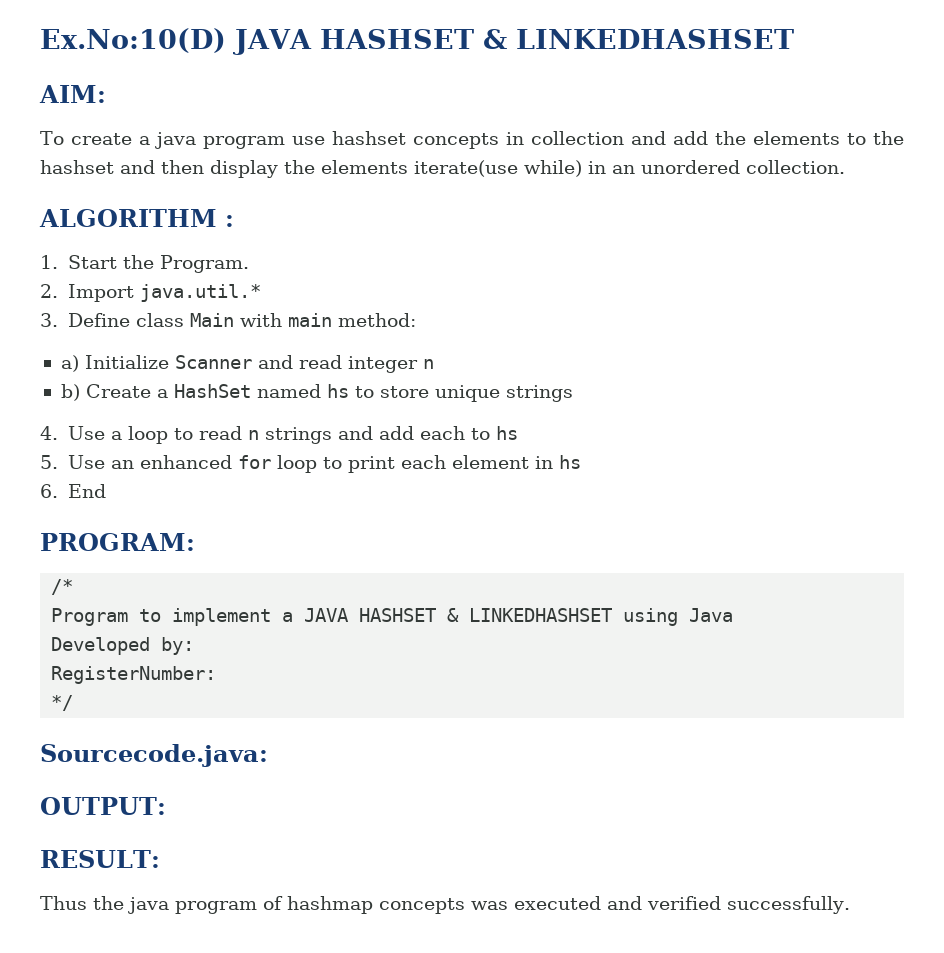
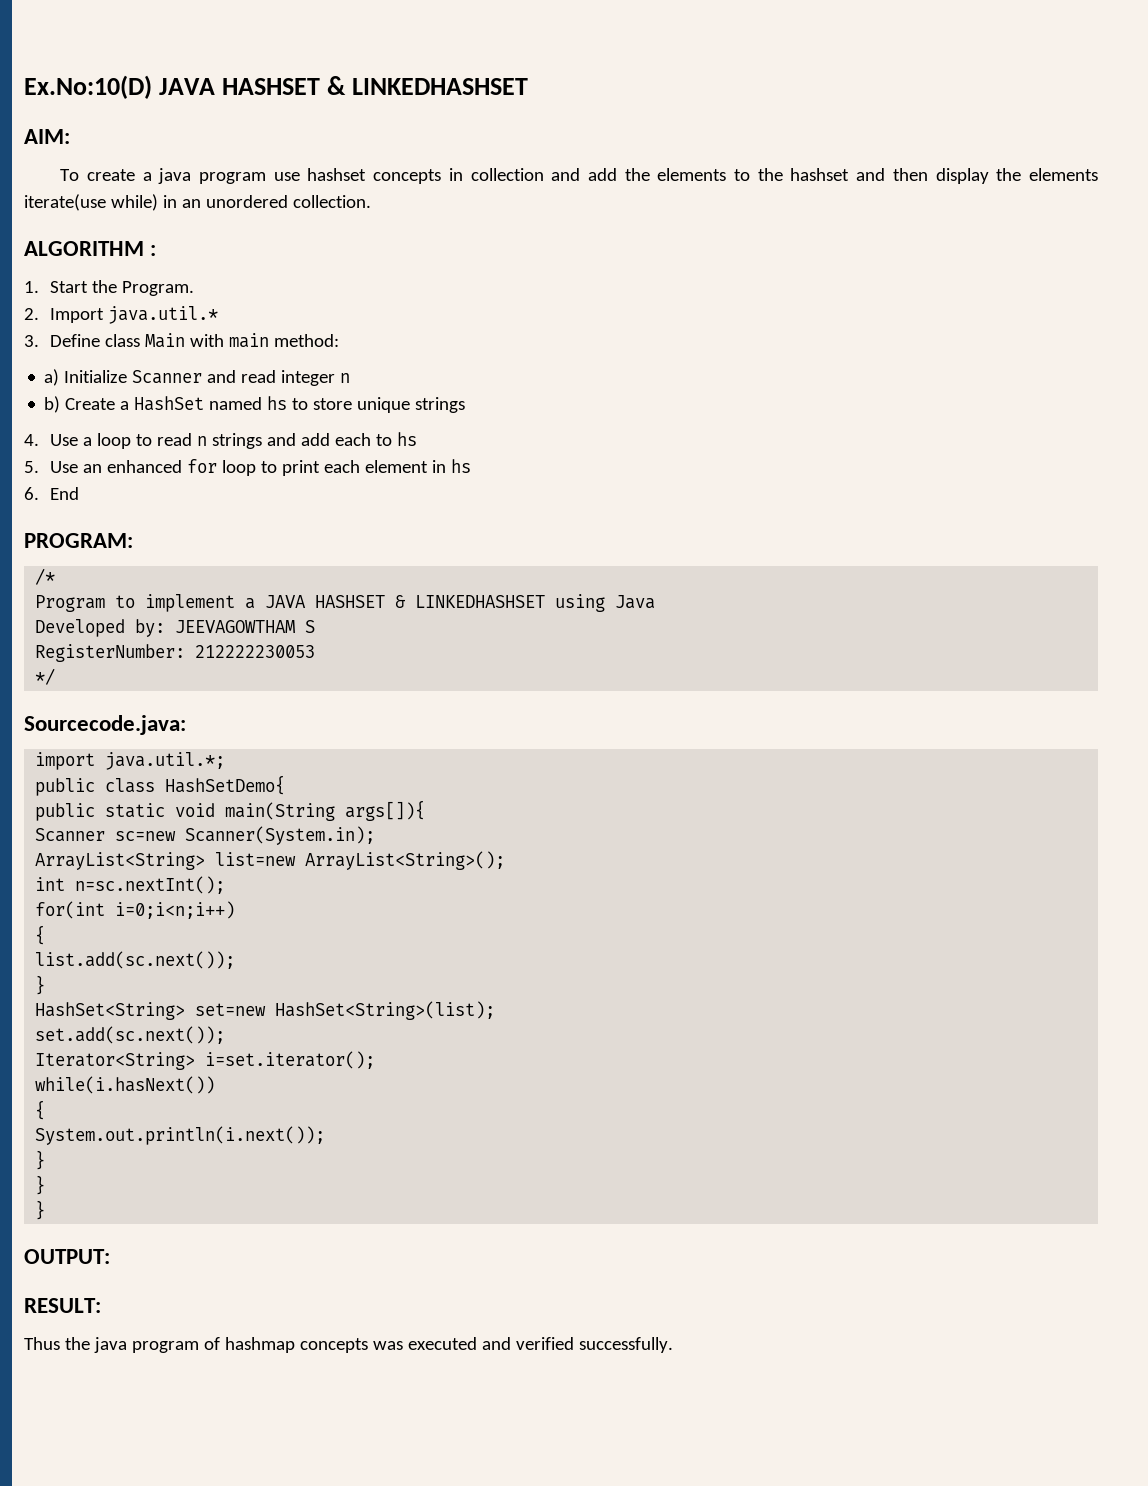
(195, 646) none -> [175,620,316,633] JEEVAGOWTHAM S
(217, 675) none -> [195,645,316,658] 212222230053
(268, 755) none -> [35,752,226,770] [35,775,286,796] [35,800,426,821] [35,826,376,845] [35,851,506,870] [35,876,226,894] [35,901,236,919] [35,925,46,945] [35,951,236,969] [35,975,46,995] [35,1001,496,1020] [35,1026,226,1044] [35,1051,376,1070] [35,1076,216,1094] [35,1100,46,1120] [35,1126,326,1145] [35,1150,46,1170] [35,1175,46,1195] [35,1200,46,1220] // import java.util.*; // public class HashSetDemo{ // public static void main(String args[]){ // Scanner sc=new Scanner(System.in); // ArrayList<String> list=new ArrayList<String>(); // int n=sc.nextInt(); // for(int i=0;i<n;i++) // { // list.add(sc.next()); // } // HashSet<String> set=new HashSet<String>(list); // set.add(sc.next()); // Iterator<String> i=set.iterator(); // while(i.hasNext()) // { // System.out.println(i.next()); // } // } // }

